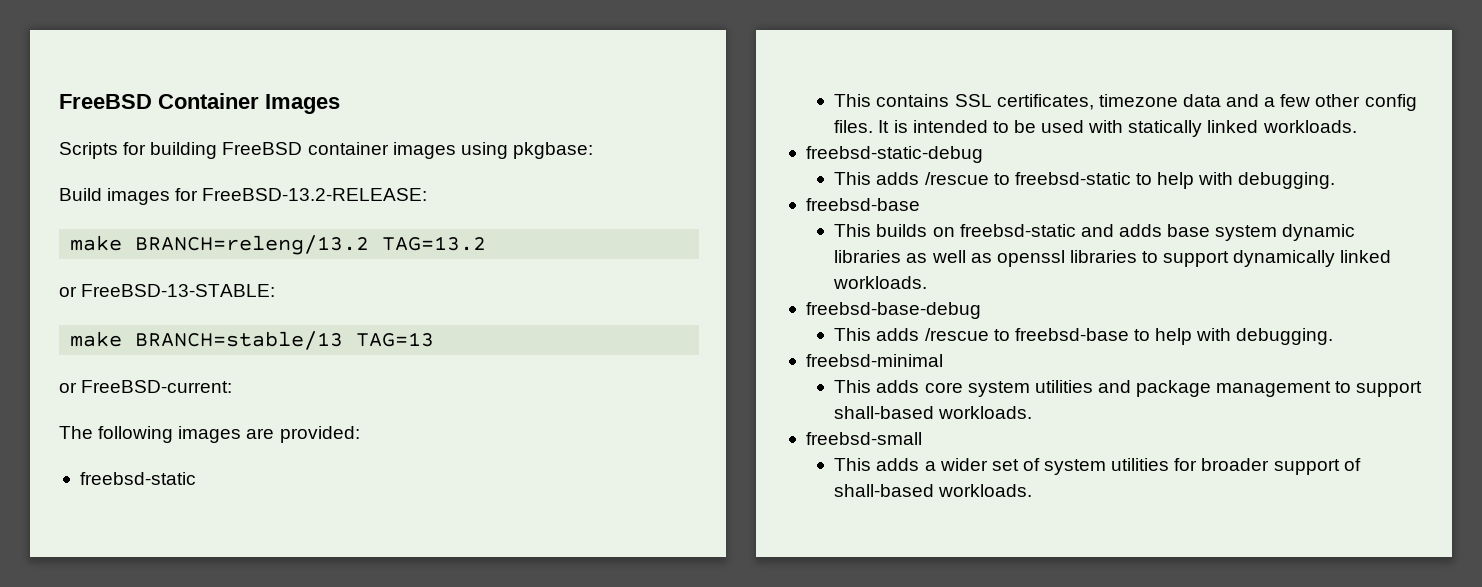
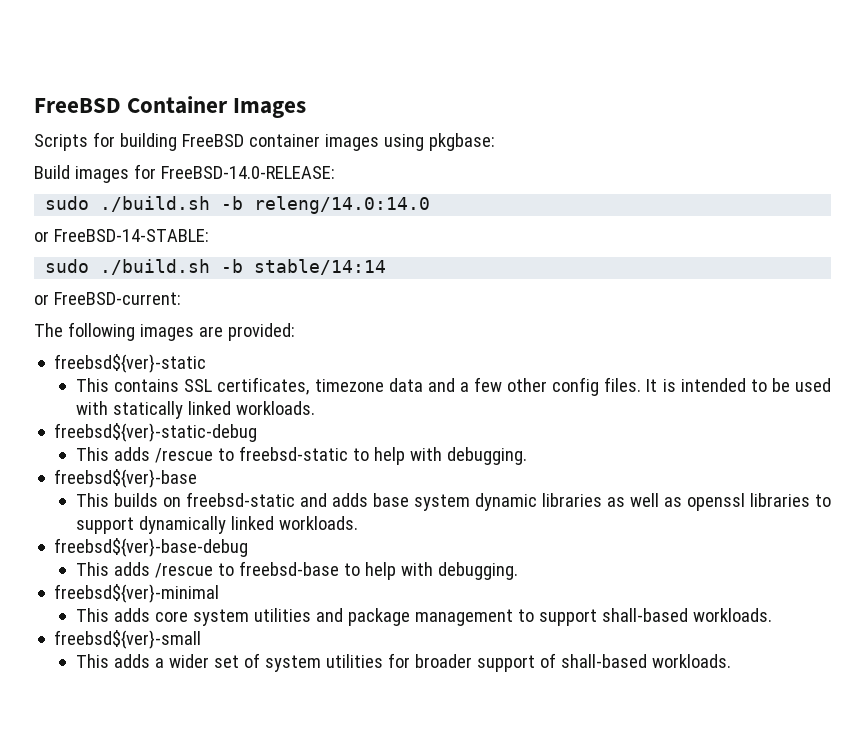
[202,188,428,201] [70,235,487,255] [59,284,276,297] [70,331,435,350] FreeBSD-13.2-RELEASE: // make BRANCH=releng/13.2 TAG=13.2 // or FreeBSD-13-STABLE: // make BRANCH=stable/13 TAG=13 -> [160,166,335,179] [45,196,431,214] [34,229,209,242] [45,259,387,275] FreeBSD-14.0-RELEASE: // sudo ./build.sh -b releng/14.0:14.0 // or FreeBSD-14-STABLE: // sudo ./build.sh -b stable/14:14
[79,472,196,485] freebsd-static -> [54,354,207,373] freebsd${ver}-static
[805,146,983,163] freebsd-static-debug -> [54,423,258,442] freebsd${ver}-static-debug
[805,198,920,211] freebsd-base -> [54,469,198,488] freebsd${ver}-base
[805,302,981,319] freebsd-base-debug -> [54,538,249,557] freebsd${ver}-base-debug
[805,354,943,367] freebsd-minimal -> [54,584,220,603] freebsd${ver}-minimal
[805,432,922,445] freebsd-small -> [54,630,202,649] freebsd${ver}-small

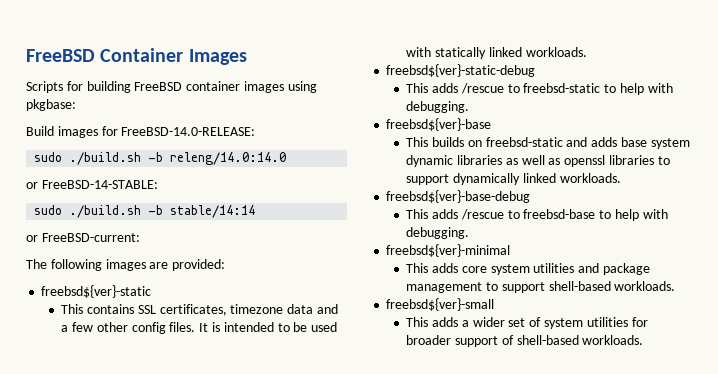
[602,608,689,622] shall-based -> [548,281,611,291] shell-based
[561,654,648,668] shall-based -> [516,335,579,345] shell-based

